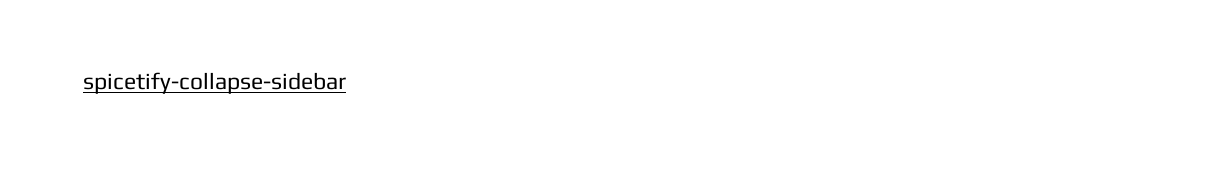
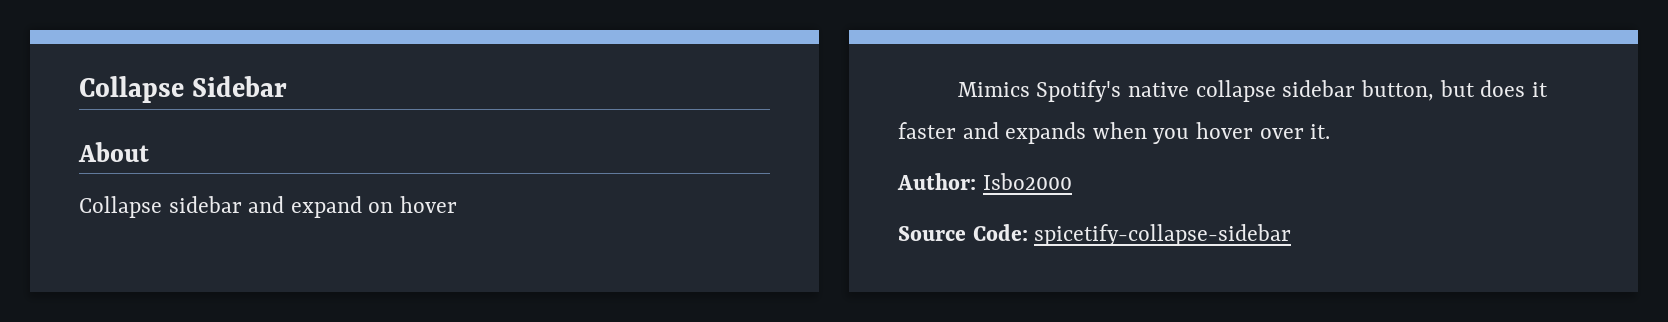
(83, 83) none -> [79,76,288,103] [78,142,149,162] [79,196,458,218] [957,80,1548,102] [898,122,1331,144] [897,173,1072,190] [898,224,1028,241] Collapse Sidebar // About // Collapse sidebar and expand on hover // Mimics Spotify's native collapse sidebar button, but does it faster and expands when you hover over it. // Author: Isbo2000 // Source Code:

